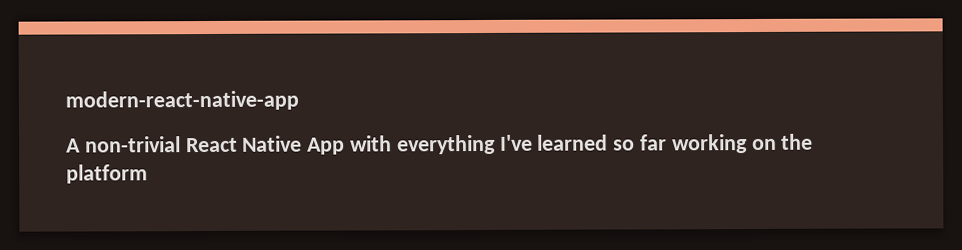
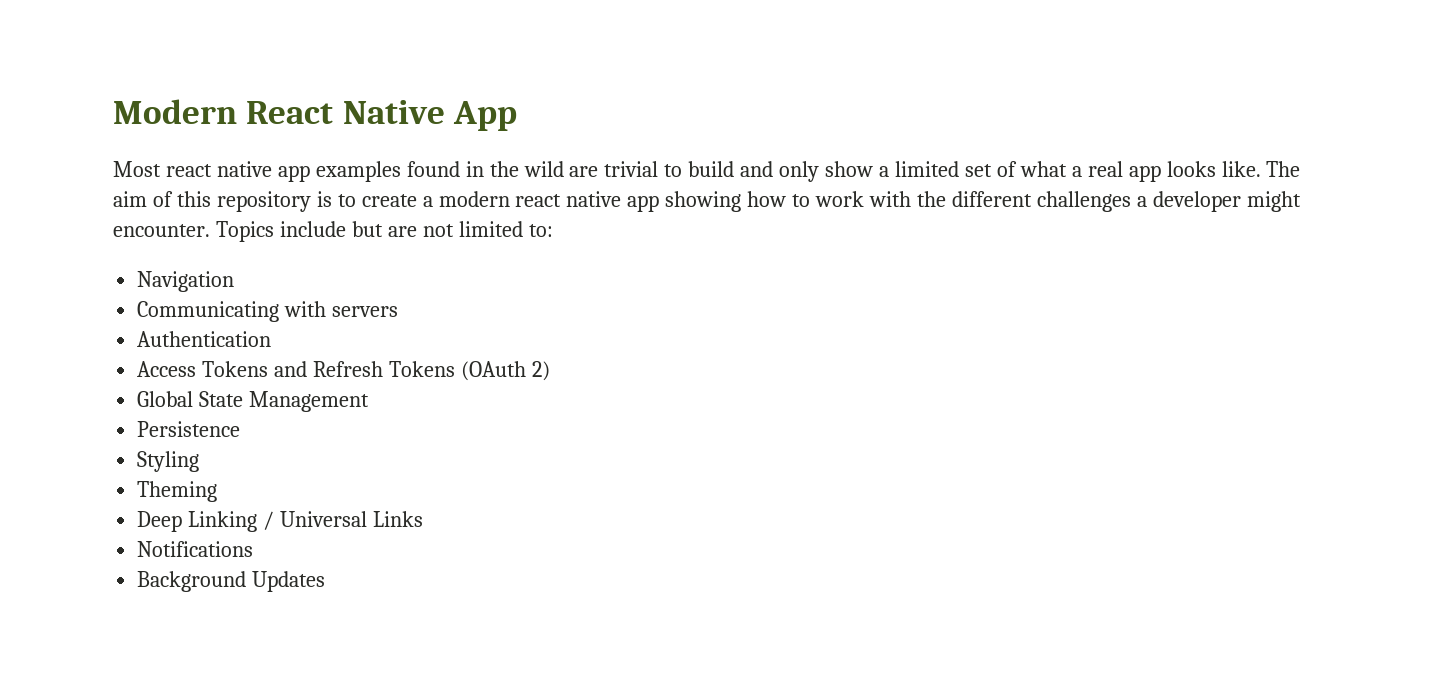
[65,90,299,111] [66,136,181,153] modern-react-native-app // A non-trivial -> [113,99,237,124] Modern
[350,133,814,155] [66,164,148,184] with everything I've learned so far working on the platform -> [113,161,1301,182] [113,191,1301,212] [113,221,553,242] [137,271,235,292] [137,301,399,322] [137,331,272,347] [137,361,550,381] [137,391,370,412] [137,421,241,437] [137,451,200,472] [137,481,218,502] [137,511,423,532] [137,541,254,557] [137,571,326,592] // Most react native app examples found in the wild are trivial to build and only show a limited set of what a real app looks like. The aim of this repository is to create a modern react native app showing how to work with the different challenges a developer might encounter. Topics include but are not limited to: // Navigation // Communicating with servers // Authentication // Access Tokens and Refresh Tokens (OAuth 2) // Global State Management // Persistence // Styling // Theming // Deep Linking / Universal Links // Notifications // Background Updates

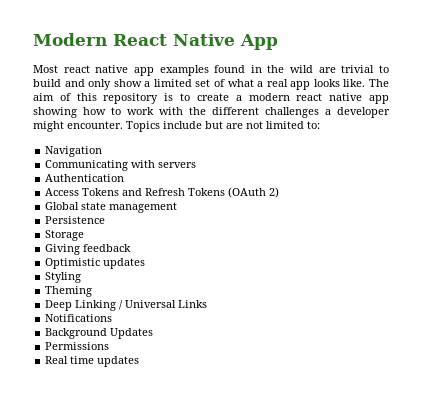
[199,391,370,412] State Management -> [81,202,178,213] state management
(241, 429) none -> [45,230,85,241] [45,244,132,255] [45,258,146,269] // Storage // Giving feedback // Optimistic updates
(326, 581) none -> [45,342,110,350] [45,356,140,367] // Permissions // Real time updates

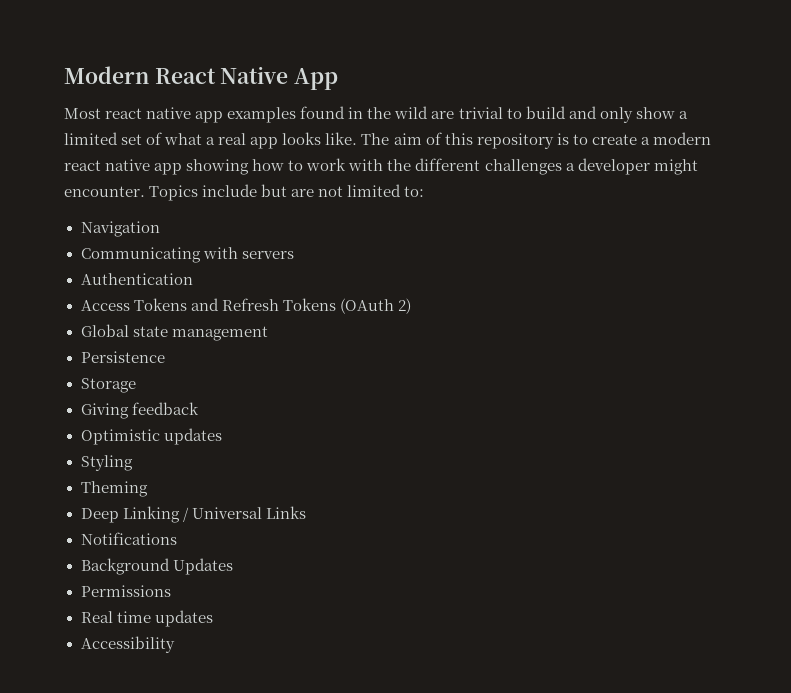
(140, 361) none -> [80,636,175,653] // Accessibility

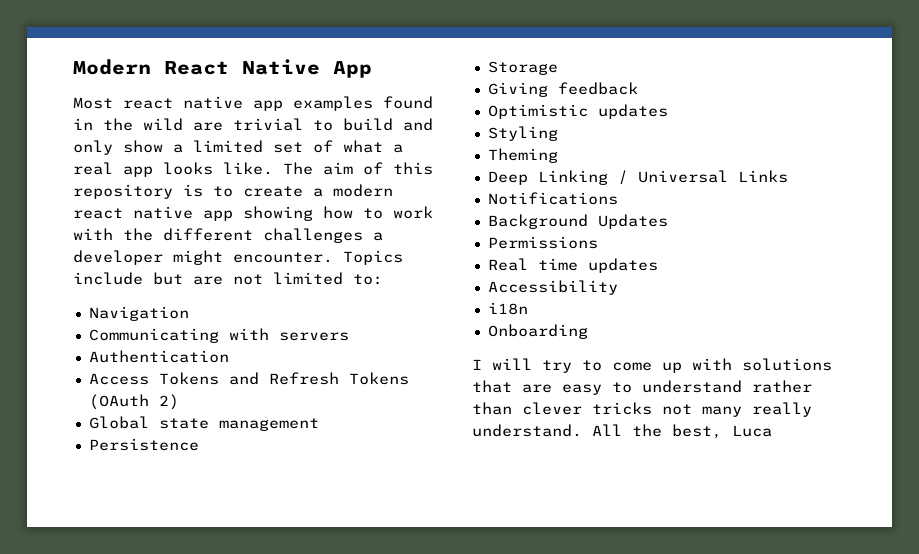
(175, 644) none -> [487,302,528,315] [487,324,588,339] [472,358,832,373] [472,380,812,395] [472,402,812,417] [472,424,772,439] // i18n // Onboarding // I will try to come up with solutions that are easy to understand rather than clever tricks not many really understand. All the best, Luca

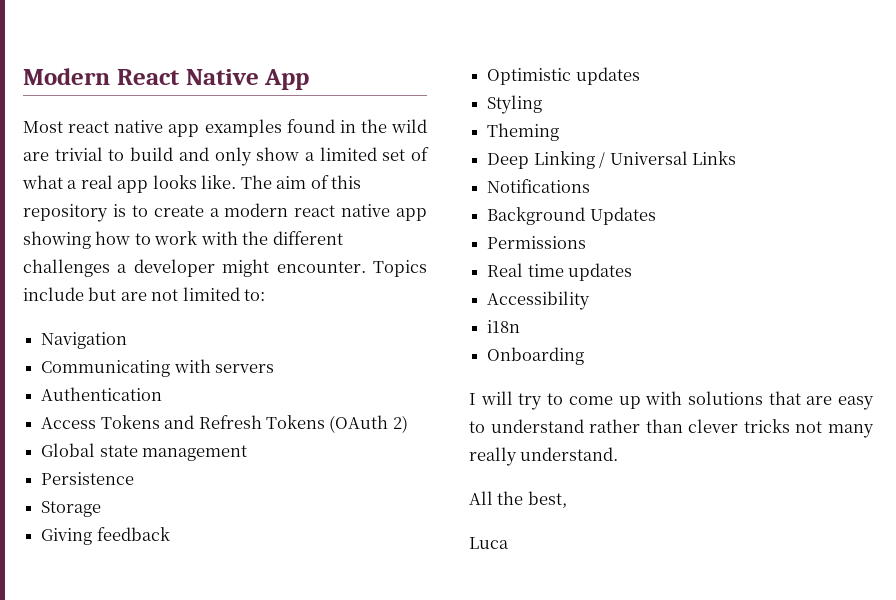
(582, 430) none -> (619, 454) //
(722, 431) none -> (567, 499) //

